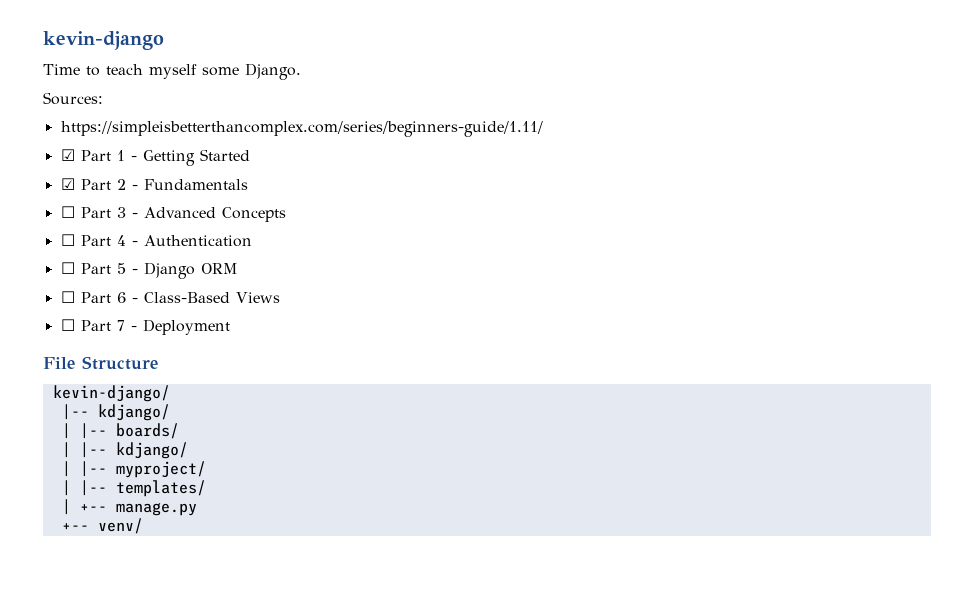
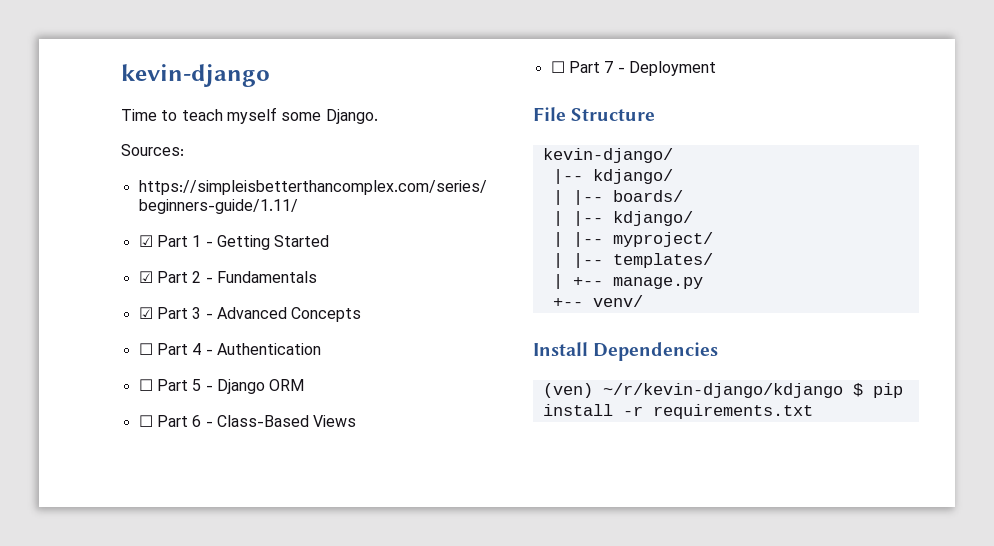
[60,206,75,218] ☐ -> [138,307,153,319] ☑
(143, 526) none -> [533,342,719,361] [542,383,903,398] [542,404,813,419] // Install Dependencies // (ven) ~/r/kevin-django/kdjango $ pip install -r requirements.txt

